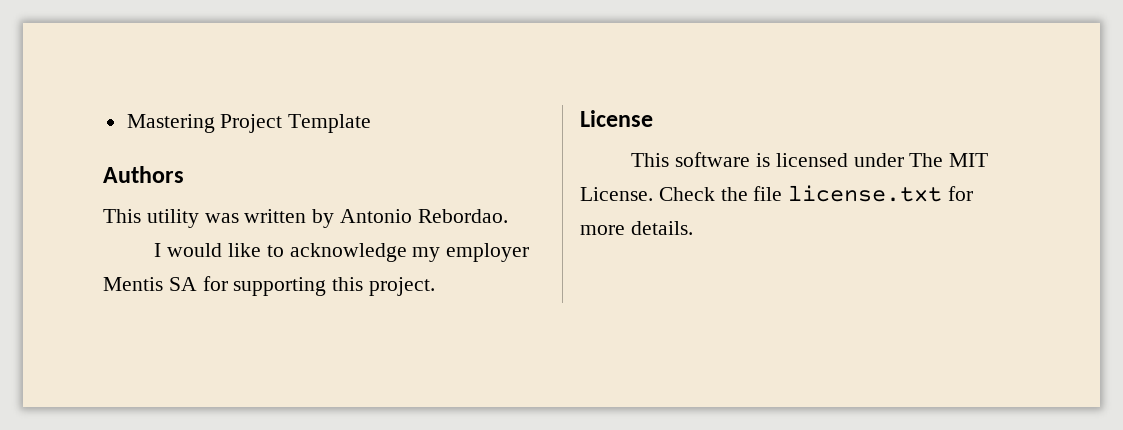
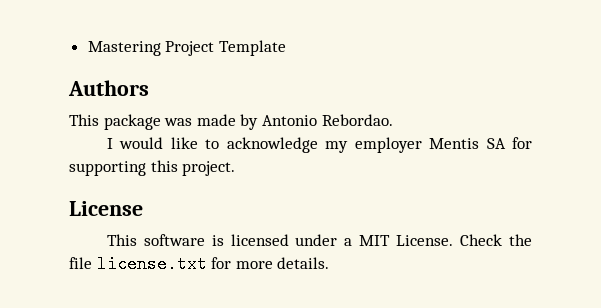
[146,209,307,228] utility was written -> [103,114,236,130] package was made
[909,153,944,167] The -> [344,238,353,246] a

